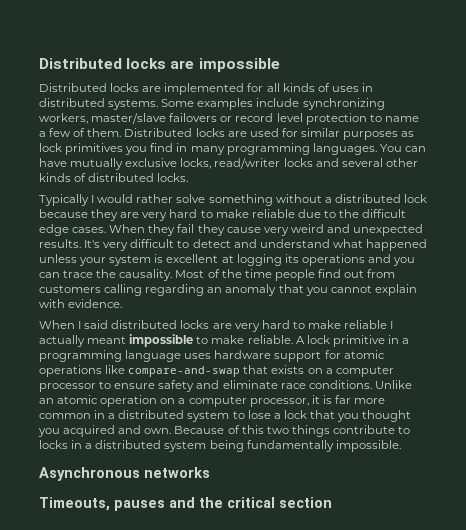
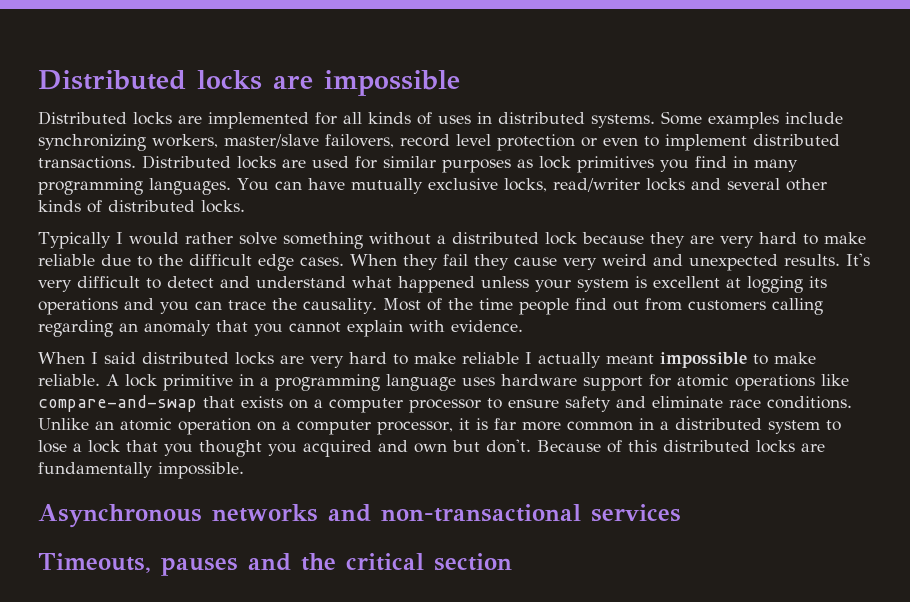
[169,113,233,122] failovers or -> [325,134,394,148] failovers,
[369,114,419,122] [39,128,122,137] to name a few of them. -> [581,134,840,151] [38,156,136,169] or even to implement distributed transactions.
[144,425,411,437] [39,440,244,452] own. Because of this two things contribute to locks in a distributed system being -> [414,439,825,453] own but don't. Because of this distributed locks are
(210, 472) none -> [328,504,681,522] and non-transactional services

